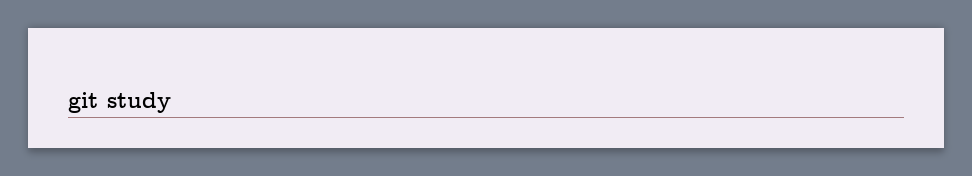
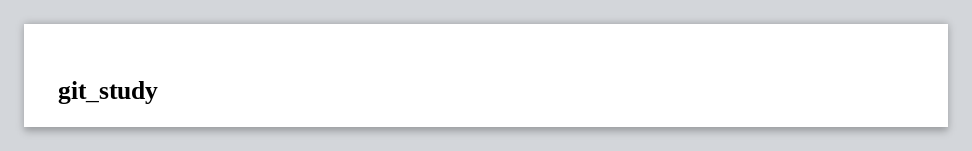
[68,92,171,113] git study -> [58,81,158,104] git_study

